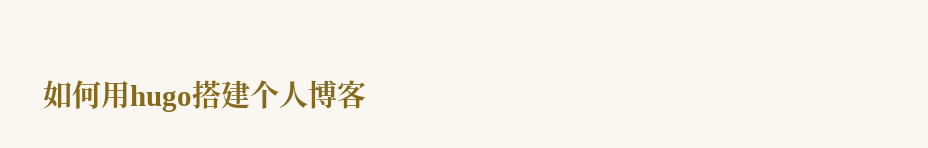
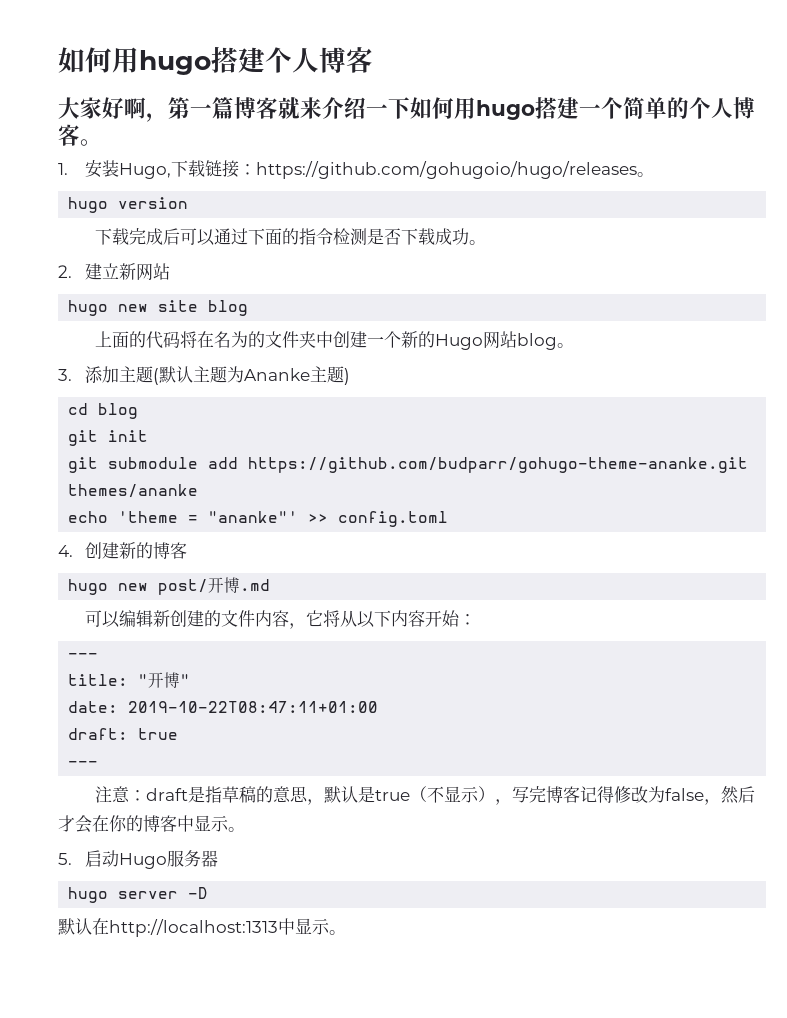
(366, 94) none -> [58,97,755,122] [58,124,102,146] [58,160,654,179] [68,197,189,213] [94,228,486,246] [58,263,170,281] [68,300,249,316] [94,331,574,350] [58,366,350,385] [68,403,139,419] [68,430,149,446] [68,457,749,473] [68,484,199,498] [68,511,449,527] [58,542,187,559] [68,577,271,595] [84,610,476,629] [68,653,99,659] [68,672,191,688] [68,701,379,713] [68,728,179,740] [68,761,99,767] [94,786,755,805] [58,815,245,833] [58,850,218,869] [68,887,209,903] [58,918,346,937] // 大家好啊，第一篇博客就来介绍一下如何用hugo搭建一个简单的个人博客。 // 1.安装Hugo,下载链接：https://github.com/gohugoio/hugo/releases。 // hugo version // 下载完成后可以通过下面的指令检测是否下载成功。 // 2.建立新网站 // hugo new site blog // 上面的代码将在名为的文件夹中创建一个新的Hugo网站blog。 // 3.添加主题(默认主题为Ananke主题) // cd blog // git init // git submodule add https://github.com/budparr/gohugo-theme-ananke.git themes/ananke // echo 'theme = "ananke"' >> config.toml // 4.创建新的博客 // hugo new post/开博.md // 可以编辑新创建的文件内容，它将从以下内容开始： // --- // title: "开博" // date: 2019-10-22T08:47:11+01:00 // draft: true // --- // 注意：draft是指草稿的意思，默认是true（不显示），写完博客记得修改为false，然后才会在你的博客中显示。 // 5.启动Hugo服务器 // hugo server -D // 默认在http://localhost:1313中显示。

